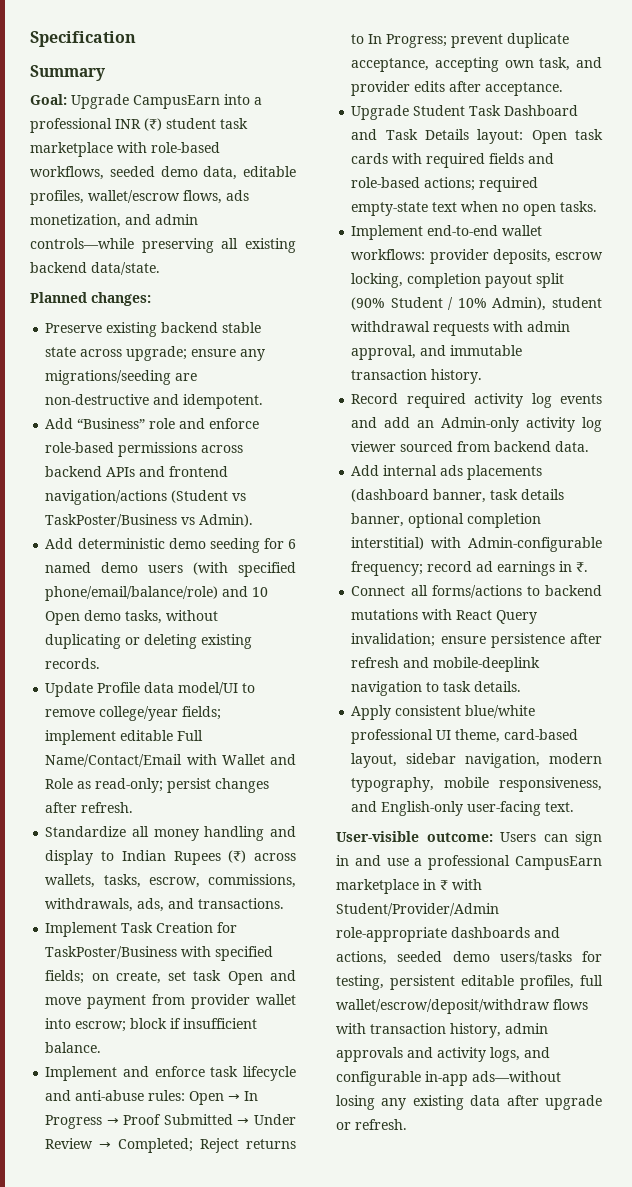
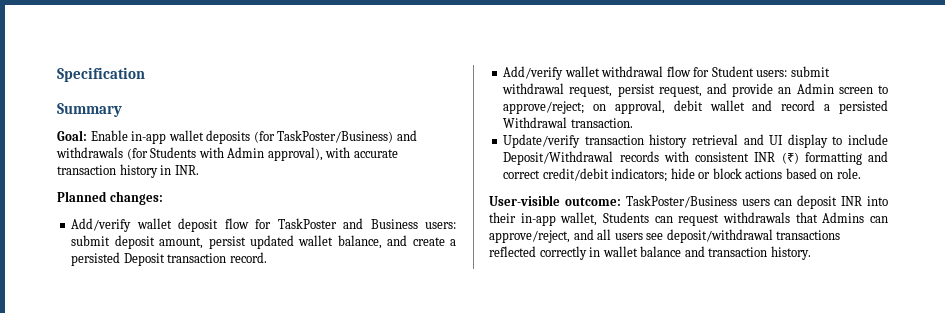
[71,94,262,109] [30,118,248,133] [30,142,220,157] [30,166,296,180] [30,190,249,205] [30,214,198,228] [30,238,296,253] [30,262,160,275] [30,292,151,306] [45,322,262,337] [45,346,266,361] [45,370,198,385] [45,394,264,409] [45,418,260,429] [45,442,244,457] [45,466,229,477] [45,490,247,505] [45,514,254,527] [45,538,296,553] [45,562,296,577] [45,586,269,601] [45,610,219,625] [45,634,253,649] [45,658,101,669] [45,682,256,697] [45,706,222,721] [45,730,204,745] [45,754,296,767] [45,778,270,793] [45,802,134,813] [45,826,296,841] [45,850,296,865] [45,874,296,888] [45,898,285,912] [45,922,238,937] [45,946,274,961] [45,970,296,985] [45,994,296,1009] [45,1018,258,1032] [45,1042,102,1053] [45,1066,296,1081] [45,1090,259,1105] [45,1114,296,1129] [45,1138,296,1153] [351,33,570,48] [351,57,602,72] [351,81,564,96] [351,105,579,120] [351,129,603,144] [351,153,555,168] [351,177,539,192] [351,201,598,216] [351,225,543,240] [351,249,603,264] [351,273,565,288] [351,297,602,311] [351,321,571,336] [351,345,523,360] [351,369,483,384] [351,393,602,408] [351,417,602,432] [351,441,590,452] [351,465,543,480] [351,489,565,503] [351,513,542,528] [351,537,602,552] [351,561,589,576] [351,585,602,598] [351,609,538,624] [351,633,602,648] [351,657,541,672] [351,681,522,696] [351,705,536,720] [351,729,579,744] [351,753,602,768] [351,777,602,792] [351,801,575,816] [336,831,602,846] [336,855,602,870] [336,879,482,894] [336,903,499,916] [336,927,560,942] [336,951,602,965] [336,975,603,990] [336,999,588,1014] [336,1023,548,1038] [336,1047,550,1062] [336,1071,561,1086] [336,1095,602,1110] [336,1119,407,1130] Upgrade CampusEarn into a professional INR (₹) student task marketplace with role-based workflows, seeded demo data, editable profiles, wallet/escrow flows, ads monetization, and admin controls—while preserving all existing backend data/state. // Planned changes: // Preserve existing backend stable state across upgrade; ensure any migrations/seeding are non-destructive and idempotent. // Add “Business” role and enforce role-based permissions across backend APIs and frontend navigation/actions (Student vs TaskPoster/Business vs Admin). // Add deterministic demo seeding for 6 named demo users (with specified phone/email/balance/role) and 10 Open demo tasks, without duplicating or deleting existing records. // Update Profile data model/UI to remove college/year fields; implement editable Full Name/Contact/Email with Wallet and Role as read-only; persist changes after refresh. // Standardize all money handling and display to Indian Rupees (₹) across wallets, tasks, escrow, commissions, withdrawals, ads, and transactions. // Implement Task Creation for TaskPoster/Business with specified fields; on create, set task Open and move payment from provider wallet into escrow; block if insufficient balance. // Implement and enforce task lifecycle and anti-abuse rules: Open → In Progress → Proof Submitted → Under Review → Completed; Reject returns to In Progress; prevent duplicate acceptance, accepting own task, and provider edits after acceptance. // Upgrade Student Task Dashboard and Task Details layout: Open task cards with required fields and role-based actions; required empty-state text when no open tasks. // Implement end-to-end wallet workflows: provider deposits, escrow locking, completion payout split (90% Student / 10% Admin), student withdrawal requests with admin approval, and immutable transaction history. // Record required activity log events and add an Admin-only activity log viewer sourced from backend data. // Add internal ads placements (dashboard banner, task details banner, optional completion interstitial) with Admin-configurable frequency; record ad earnings in ₹. // Connect all forms/actions to backend mutations with React Query invalidation; ensure persistence after refresh and mobile-deeplink navigation to task details. // Apply consistent blue/white professional UI theme, card-based layout, sidebar navigation, modern typography, mobile responsiveness, and English-only user-facing text. // User-visible outcome: Users can sign in and use a professional CampusEarn marketplace in ₹ with Student/Provider/Admin role-appropriate dashboards and actions, seeded demo users/tasks for testing, persistent editable profiles, full wallet/escrow/deposit/withdraw flows with transaction history, admin approvals and activity logs, and configurable in-app ads—without losing any existing data after upgrade or refresh. -> [90,130,417,144] [56,147,398,161] [57,164,199,178] [57,191,163,205] [71,218,456,232] [71,235,456,249] [71,252,267,266] [503,66,830,80] [502,83,888,97] [503,100,888,114] [503,117,633,128] [503,134,888,148] [503,151,888,165] [503,168,861,182] [489,195,888,209] [489,212,888,226] [489,229,841,243] [489,246,811,260] Enable in-app wallet deposits (for TaskPoster/Business) and withdrawals (for Students with Admin approval), with accurate transaction history in INR. // Planned changes: // Add/verify wallet deposit flow for TaskPoster and Business users: submit deposit amount, persist updated wallet balance, and create a persisted Deposit transaction record. // Add/verify wallet withdrawal flow for Student users: submit withdrawal request, persist request, and provide an Admin screen to approve/reject; on approval, debit wallet and record a persisted Withdrawal transaction. // Update/verify transaction history retrieval and UI display to include Deposit/Withdrawal records with consistent INR (₹) formatting and correct credit/debit indicators; hide or block actions based on role. // User-visible outcome: TaskPoster/Business users can deposit INR into their in-app wallet, Students can request withdrawals that Admins can approve/reject, and all users see deposit/withdrawal transactions reflected correctly in wallet balance and transaction history.

